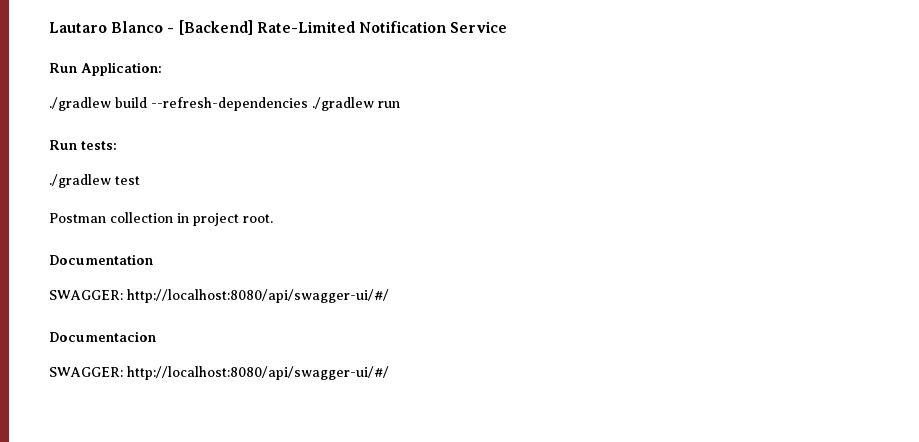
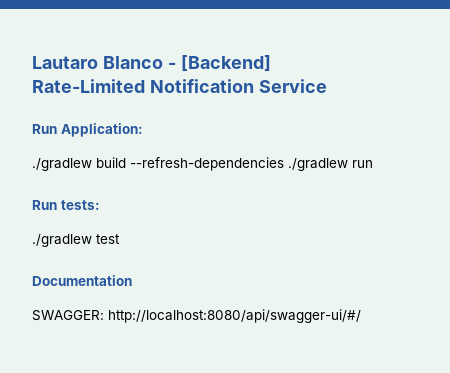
[49,212,273,226] // Postman collection in project root. -> (120, 239) none
[49,331,156,342] [49,366,389,380] // Documentacion // SWAGGER: http://localhost:8080/api/swagger-ui/#/ -> (361, 316) none

